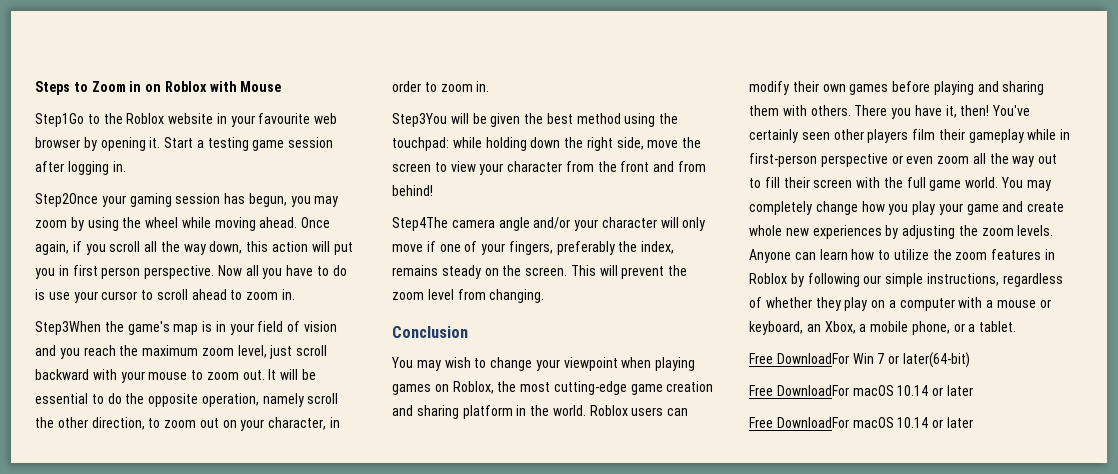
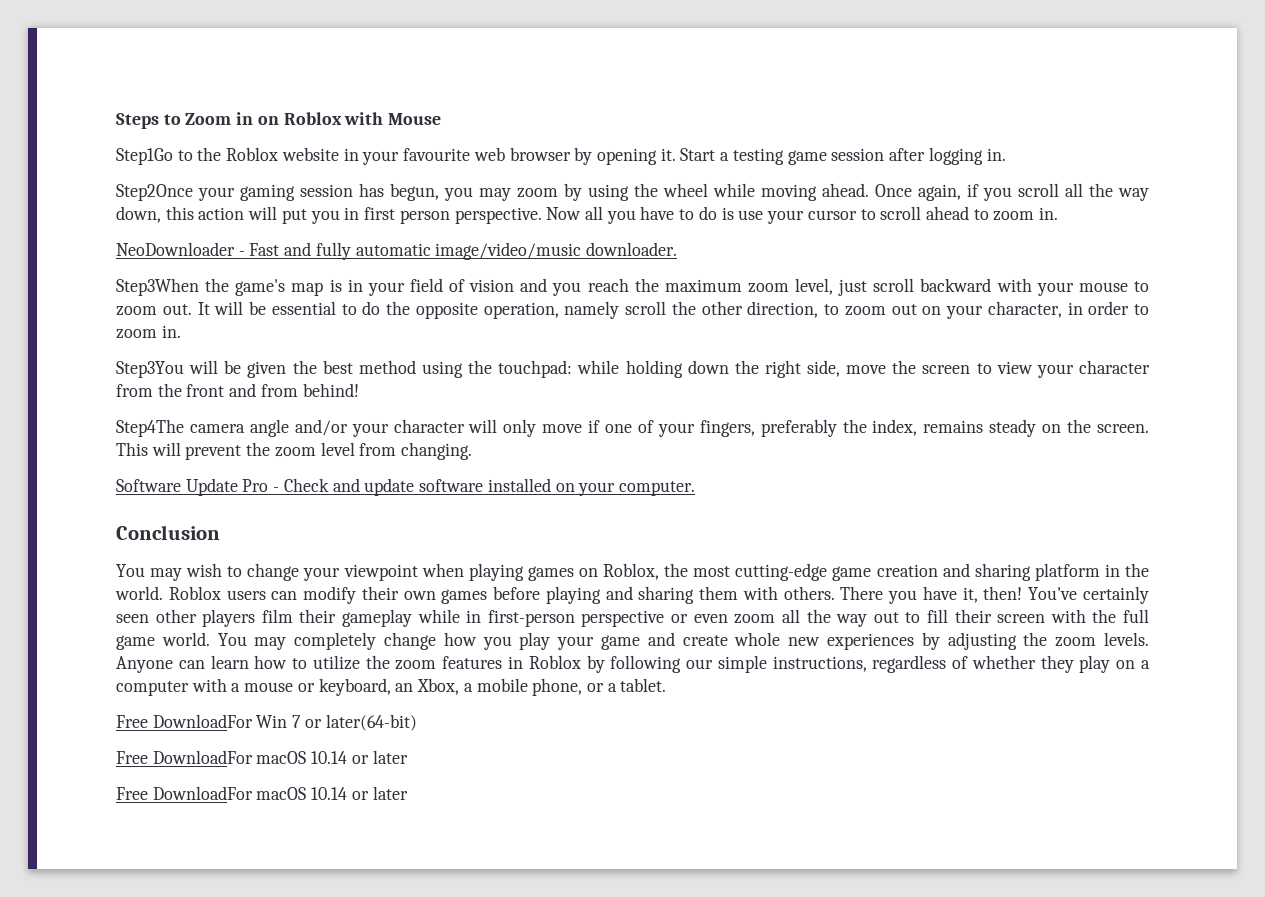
(296, 294) none -> [116,242,678,260] // NeoDownloader - Fast and fully automatic image/video/music downloader.
(545, 296) none -> [116,478,695,496] // Software Update Pro - Check and update software installed on your computer.

